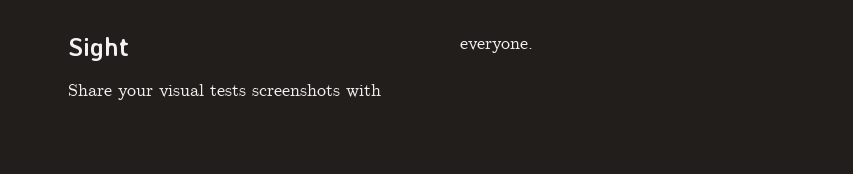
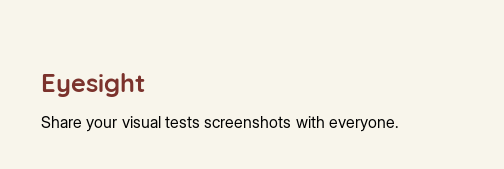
[68,37,129,61] Sight -> [41,73,145,97] Eyesight

